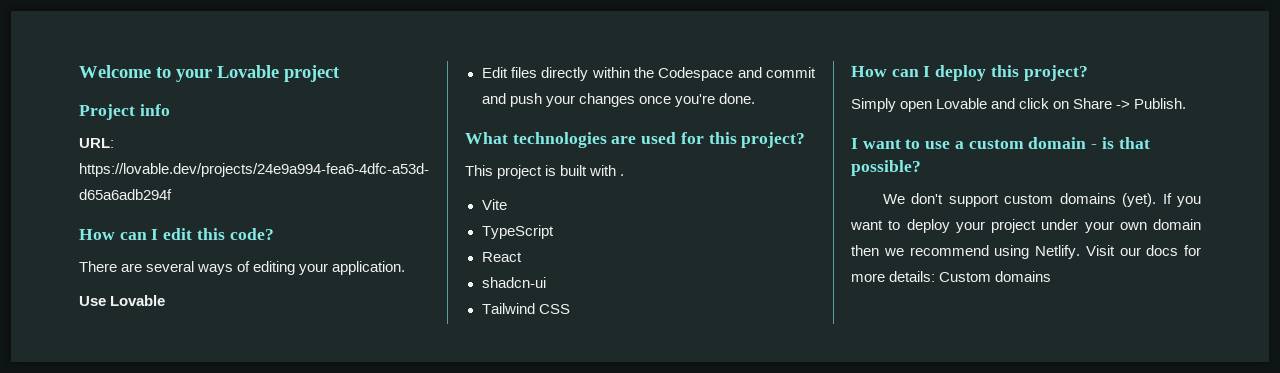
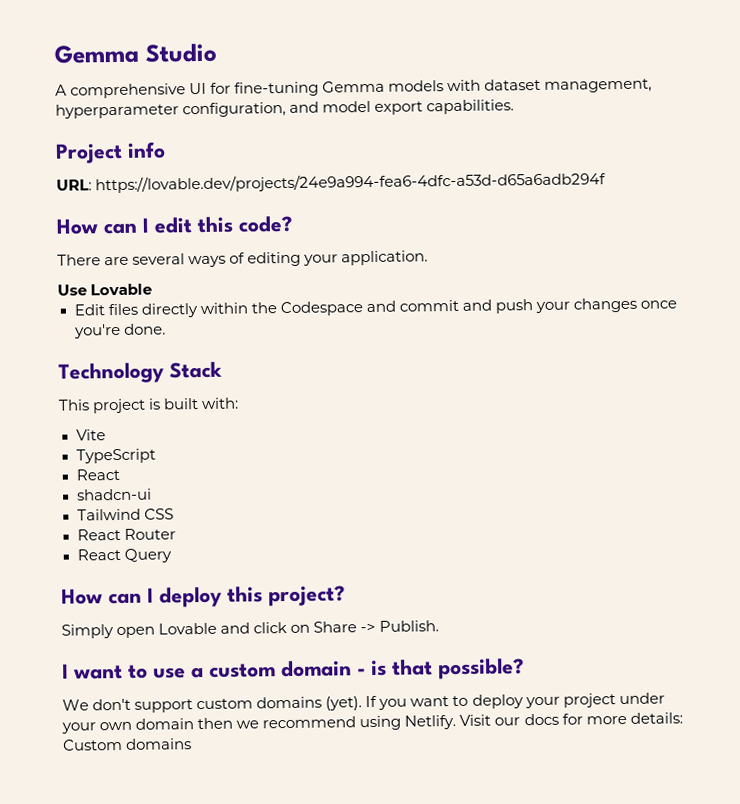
[79,65,340,82] Welcome to your Lovable project -> [54,42,217,64] [55,78,653,99] [55,99,515,119] Gemma Studio // A comprehensive UI for fine-tuning Gemma models with dataset management, hyperparameter configuration, and model export capabilities.
[465,132,806,148] What technologies are used for this project? -> [58,361,222,384] Technology Stack
[589,165,625,176] with . -> [201,397,240,409] with:
(570, 309) none -> [76,528,176,541] [76,548,172,563] // React Router // React Query

